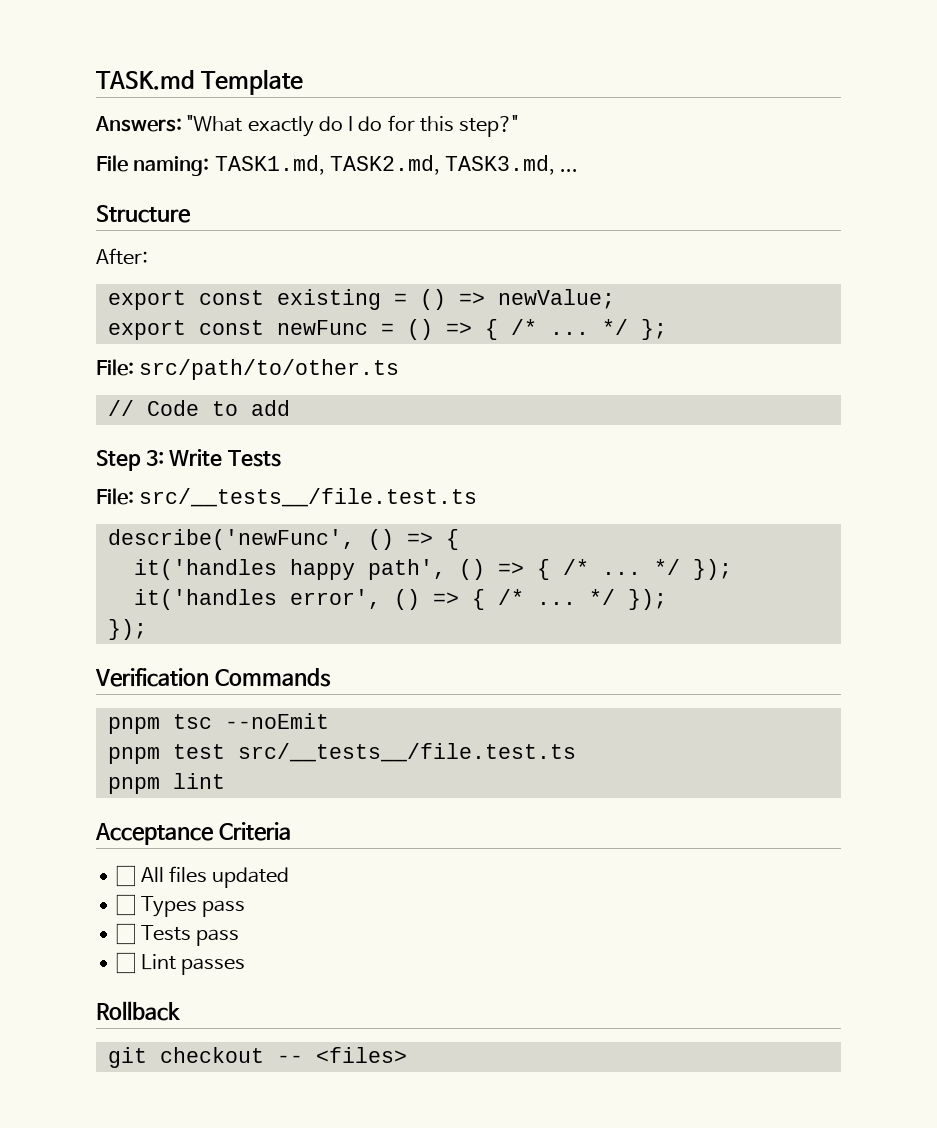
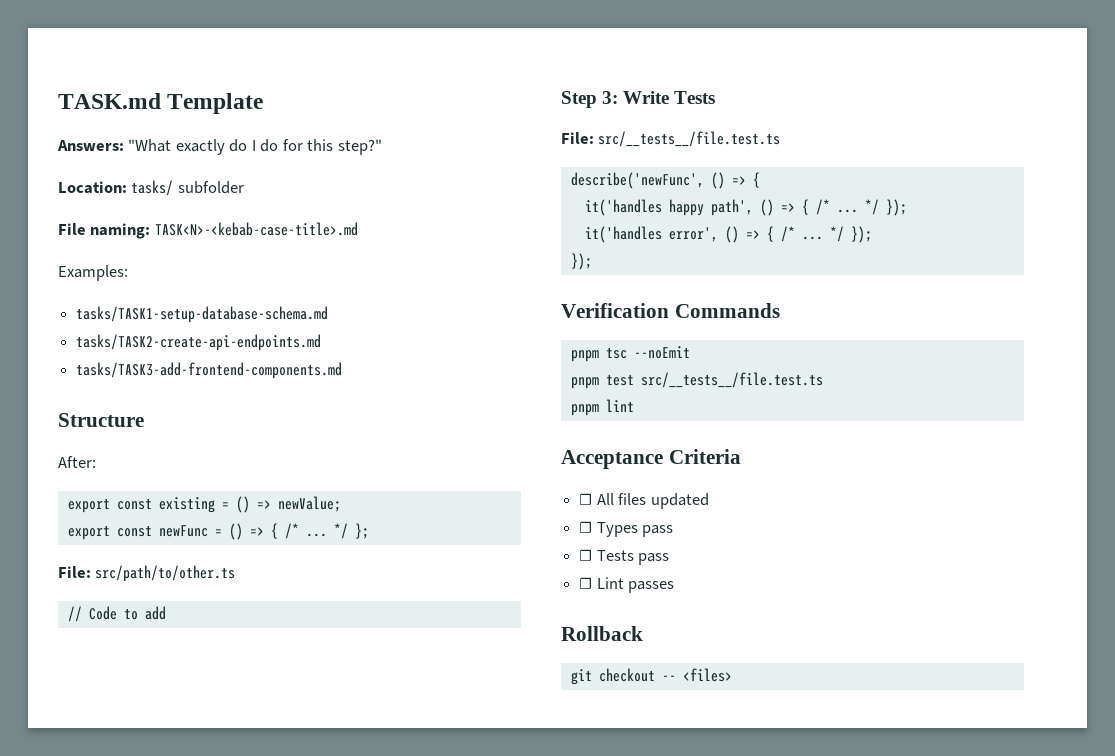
(519, 126) none -> [58,180,244,196] // Location: tasks/ subfolder
[214,155,579,175] TASK1.md, TASK2.md, TASK3.md, ... -> [154,222,358,236] [58,265,128,281] [76,306,329,323] [76,334,322,351] [76,362,343,379] TASK<N>-<kebab-case-title>.md // Examples: // tasks/TASK1-setup-database-schema.md // tasks/TASK2-create-api-endpoints.md // tasks/TASK3-add-frontend-components.md

